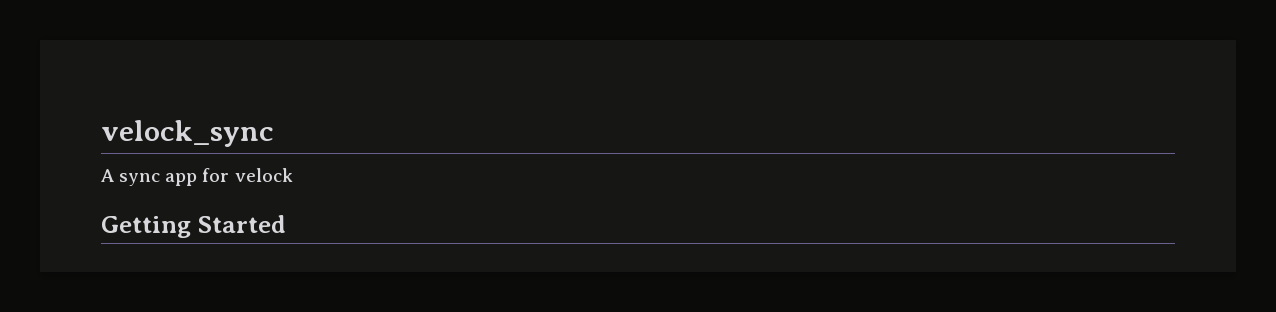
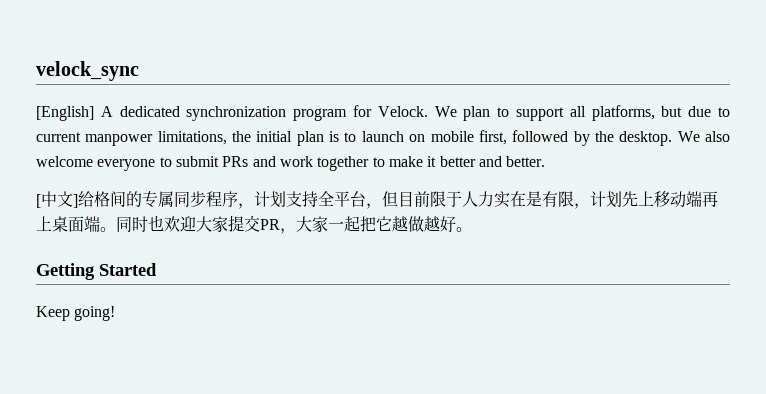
[101,168,293,186] A sync app for velock -> [36,105,730,121] [36,130,731,146] [36,156,546,171] [36,191,718,209] [36,215,472,234] [English] A dedicated synchronization program for Velock. We plan to support all platforms, but due to current manpower limitations, the initial plan is to launch on mobile first, followed by the desktop. We also welcome everyone to submit PRs and work together to make it better and better. // [中文]给格间的专属同步程序，计划支持全平台，但目前限于人力实在是有限，计划先上移动端再上桌面端。同时也欢迎大家提交PR，大家一起把它越做越好。
(286, 224) none -> [36,306,116,321] // Keep going!

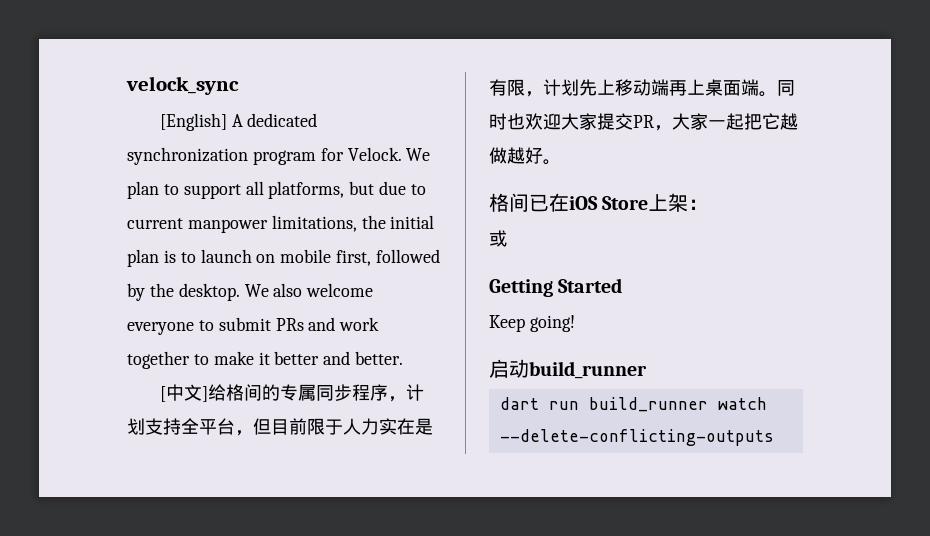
[36,263,157,280] [36,306,116,321] Getting Started // Keep going! -> [489,193,709,212] [489,230,507,247] [489,278,623,297] [489,315,575,332] [489,359,647,379] [499,397,767,412] [499,429,774,446] 格间已在iOS Store上架： // 或 // Getting Started // Keep going! // 启动build_runner // dart run build_runner watch --delete-conflicting-outputs

